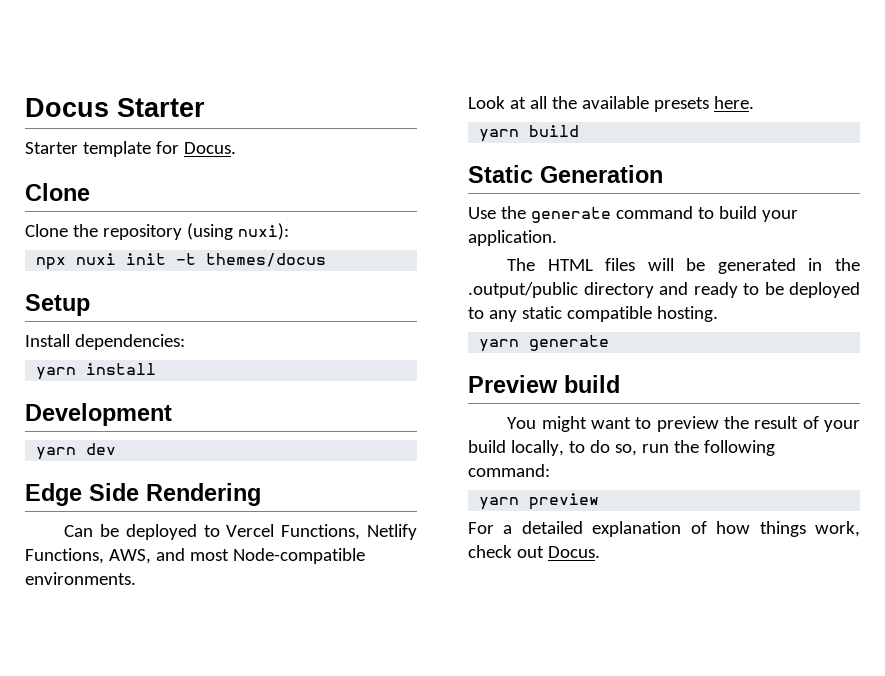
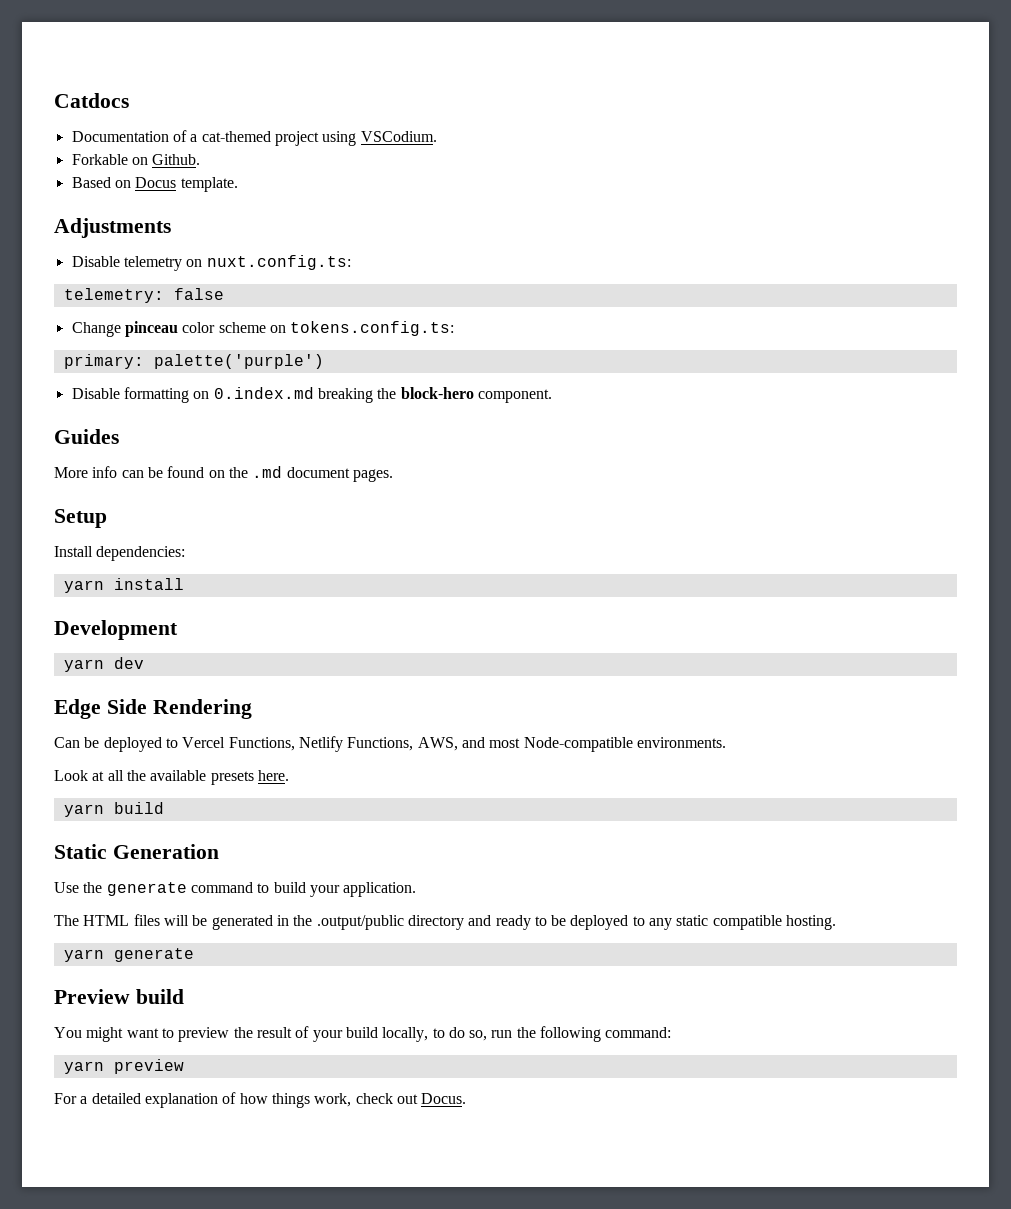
[25,98,205,117] [25,141,236,157] [25,183,90,201] [25,223,289,240] [36,253,327,270] Docus Starter // Starter template for Docus. // Clone // Clone the repository (using nuxi): // npx nuxi init -t themes/docus -> [54,93,129,108] [71,130,437,146] [71,154,201,165] [71,177,238,192] [54,218,171,238] [71,255,351,271] [63,288,224,303] [71,321,455,337] [63,354,324,369] [71,387,552,403] [54,429,119,444] [54,466,393,482] Catdocs // Documentation of a cat-themed project using VSCodium. // Forkable on Github. // Based on Docus template. // Adjustments // Disable telemetry on nuxt.config.ts: // telemetry: false // Change pinceau color scheme on tokens.config.ts: // primary: palette('purple') // Disable formatting on 0.index.md breaking the block-hero component. // Guides // More info can be found on the .md document pages.

